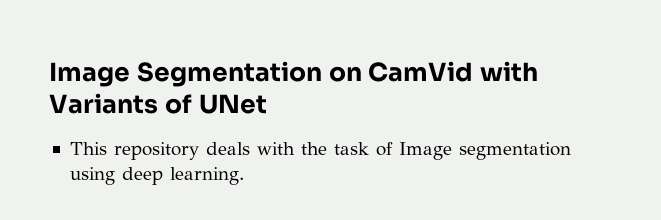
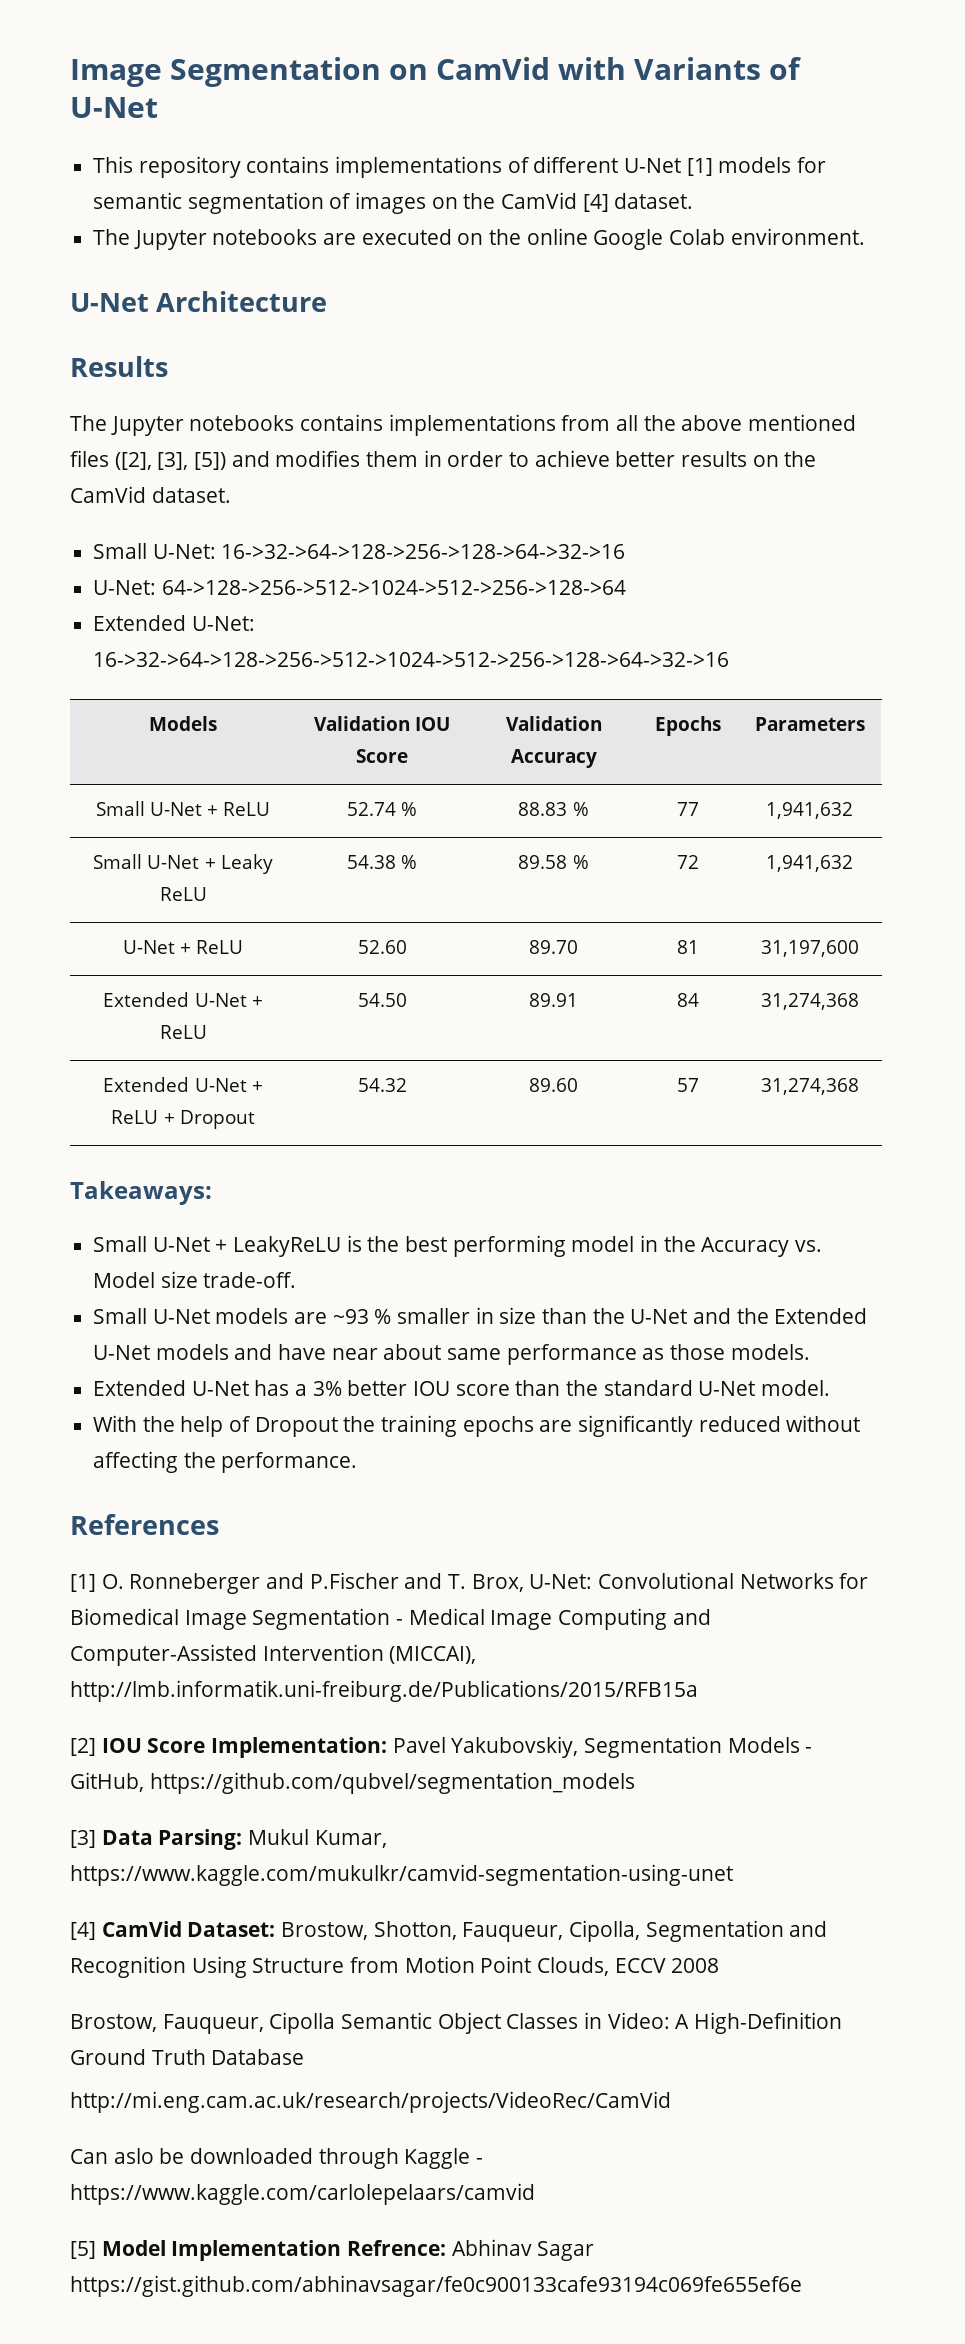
[198,94,267,114] UNet -> [70,97,158,118] U-Net
[205,142,571,160] [69,167,244,185] deals with the task of Image segmentation using deep learning. -> [246,156,827,178] [93,192,694,214] [93,228,865,250] [70,291,328,312] [70,356,168,377] [70,414,857,436] [70,450,817,470] [70,486,231,503] [93,543,626,559] [93,580,626,595] [93,615,255,631] [93,652,730,667] [149,716,217,731] [313,716,451,731] [356,749,408,763] [505,716,602,731] [510,749,597,768] [655,716,721,736] [754,717,865,731] [95,801,271,816] [346,802,418,816] [518,802,589,816] [677,802,699,816] [766,802,853,819] [93,854,273,874] [159,887,207,901] [346,855,418,869] [518,855,589,869] [677,855,699,869] [766,855,853,872] [122,940,244,954] [357,940,407,954] [529,940,578,954] [677,940,699,954] [760,940,859,957] [103,992,263,1007] [159,1025,207,1039] [357,993,407,1007] [529,993,578,1007] [677,993,699,1007] [760,993,859,1010] [103,1077,263,1092] [111,1110,255,1129] [357,1078,407,1092] [529,1078,578,1092] [677,1078,699,1092] [760,1078,859,1095] [70,1181,212,1205] [93,1235,823,1257] [93,1271,297,1288] [93,1307,868,1324] [93,1344,810,1365] [93,1380,831,1396] [93,1415,861,1437] [93,1451,358,1473] [70,1514,219,1535] [70,1572,869,1594] [70,1608,711,1630] [70,1644,477,1666] [70,1680,698,1702] [70,1736,813,1758] [70,1772,635,1794] [70,1829,387,1850] [70,1864,733,1886] [70,1920,828,1942] [70,1956,720,1978] [70,2012,843,2034] [70,2049,305,2065] [70,2091,671,2113] [70,2148,484,2169] [70,2183,535,2205] [70,2239,595,2261] [70,2275,802,2297] contains implementations of different U-Net [1] models for semantic segmentation of images on the CamVid [4] dataset. // The Jupyter notebooks are executed on the online Google Colab environment. // U-Net Architecture // Results // The Jupyter notebooks contains implementations from all the above mentioned files ([2], [3], [5]) and modifies them in order to achieve better results on the CamVid dataset. // Small U-Net: 16->32->64->128->256->128->64->32->16 // U-Net: 64->128->256->512->1024->512->256->128->64 // Extended U-Net: 16->32->64->128->256->512->1024->512->256->128->64->32->16 // Models | Validation IOU Score | Validation Accuracy | Epochs | Parameters // Small U-Net + ReLU | 52.74 % | 88.83 % | 77 | 1,941,632 // Small U-Net + Leaky ReLU | 54.38 % | 89.58 % | 72 | 1,941,632 // U-Net + ReLU | 52.60 | 89.70 | 81 | 31,197,600 // Extended U-Net + ReLU | 54.50 | 89.91 | 84 | 31,274,368 // Extended U-Net + ReLU + Dropout | 54.32 | 89.60 | 57 | 31,274,368 // Takeaways: // Small U-Net + LeakyReLU is the best performing model in the Accuracy vs. Model size trade-off. // Small U-Net models are ~93 % smaller in size than the U-Net and the Extended U-Net models and have near about same performance as those models. // Extended U-Net has a 3% better IOU score than the standard U-Net model. // With the help of Dropout the training epochs are significantly reduced without affecting the performance. // References // [1] O. Ronneberger and P.Fischer and T. Brox, U-Net: Convolutional Networks for Biomedical Image Segmentation - Medical Image Computing and Computer-Assisted Intervention (MICCAI), http://lmb.informatik.uni-freiburg.de/Publications/2015/RFB15a // [2] IOU Score Implementation: Pavel Yakubovskiy, Segmentation Models - GitHub, https://github.com/qubvel/segmentation_models // [3] Data Parsing: Mukul Kumar, https://www.kaggle.com/mukulkr/camvid-segmentation-using-unet // [4] CamVid Dataset: Brostow, Shotton, Fauqueur, Cipolla, Segmentation and Recognition Using Structure from Motion Point Clouds, ECCV 2008 // Brostow, Fauqueur, Cipolla Semantic Object Classes in Video: A High-Definition Ground Truth Database // http://mi.eng.cam.ac.uk/research/projects/VideoRec/CamVid // Can aslo be downloaded through Kaggle - https://www.kaggle.com/carlolepelaars/camvid // [5] Model Implementation Refrence: Abhinav Sagar https://gist.github.com/abhinavsagar/fe0c900133cafe93194c069fe655ef6e

